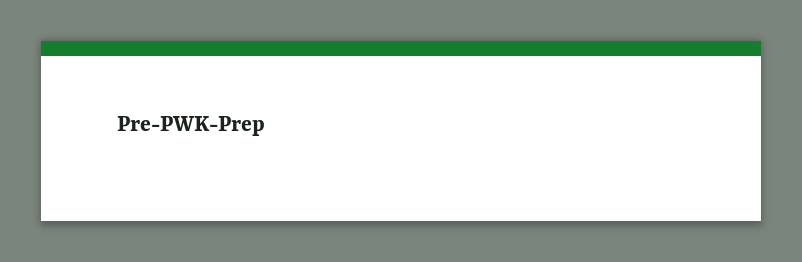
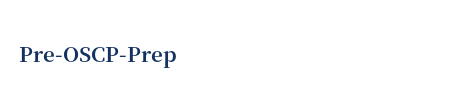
[117,116,265,136] Pre-PWK-Prep -> [19,47,177,68] Pre-OSCP-Prep

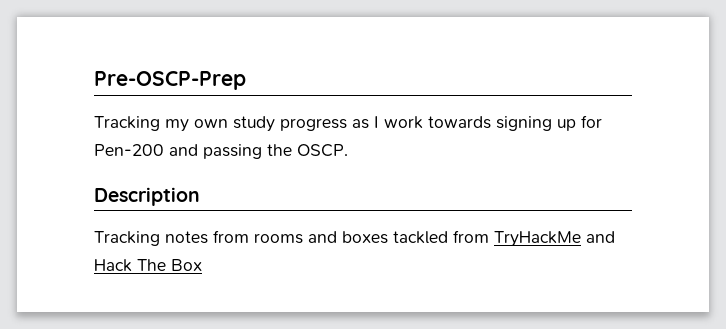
(177, 57) none -> [94,115,602,132] [94,144,348,159] [94,187,200,206] [94,230,615,247] [94,259,202,272] // Tracking my own study progress as I work towards signing up for Pen-200 and passing the OSCP. // Description // Tracking notes from rooms and boxes tackled from TryHackMe and Hack The Box

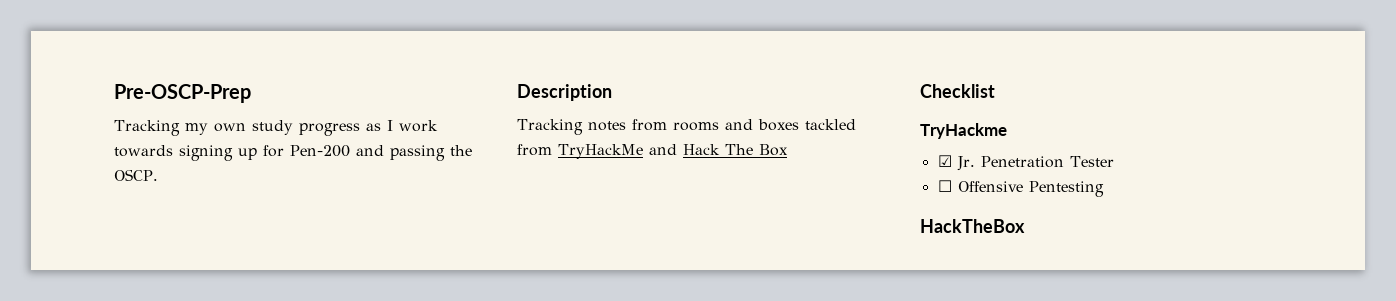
(202, 265) none -> [920,84,995,98] [920,123,1007,139] [937,155,1114,171] [937,180,1104,197] [920,219,1025,233] // Checklist // TryHackme // ☑ Jr. Penetration Tester // ☐ Offensive Pentesting // HackTheBox

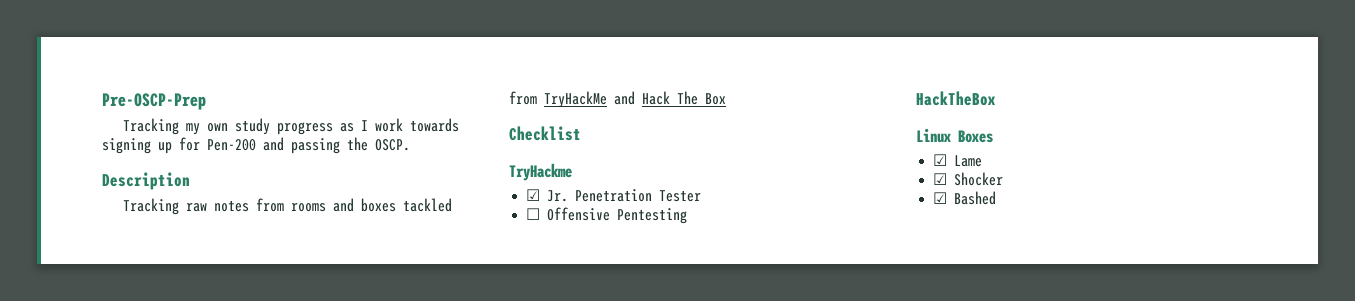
(583, 127) none -> [185,203,207,212] raw
(1025, 226) none -> [916,128,993,143] [933,154,983,167] [933,172,1004,186] [933,191,997,205] // Linux Boxes // ☑ Lame // ☑ Shocker // ☑ Bashed

